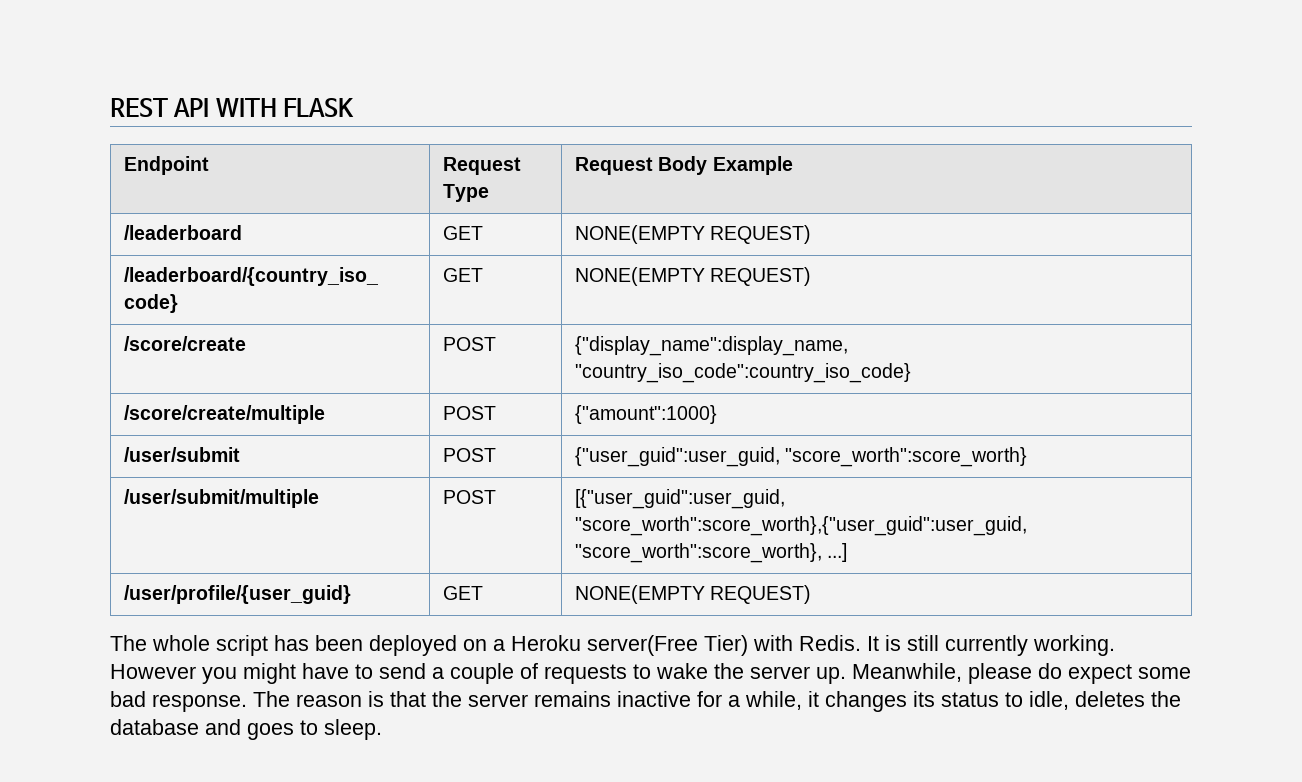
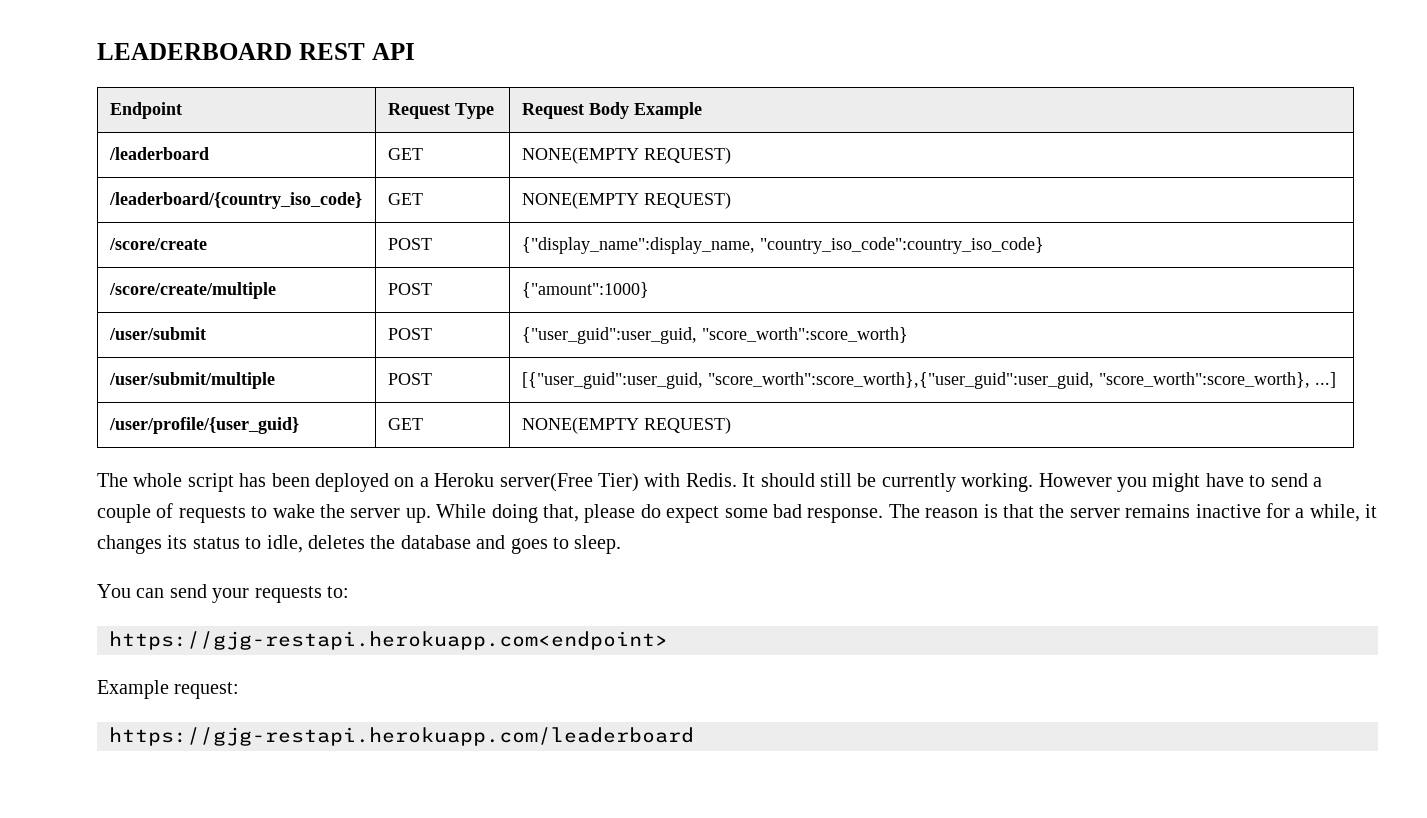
(110, 107) none -> [97,43,292,60] LEADERBOARD
[215,98,355,117] WITH FLASK -> (415, 51) none
[885,635,939,651] is still -> [760,473,877,487] should still be
[852,663,962,682] Meanwhile, -> [436,504,579,523] While doing that,
(382, 729) none -> [97,584,349,603] [109,631,668,650] [97,680,240,699] [109,727,694,746] // You can send your requests to: // https://gjg-restapi.herokuapp.com<endpoint> // Example request: // https://gjg-restapi.herokuapp.com/leaderboard

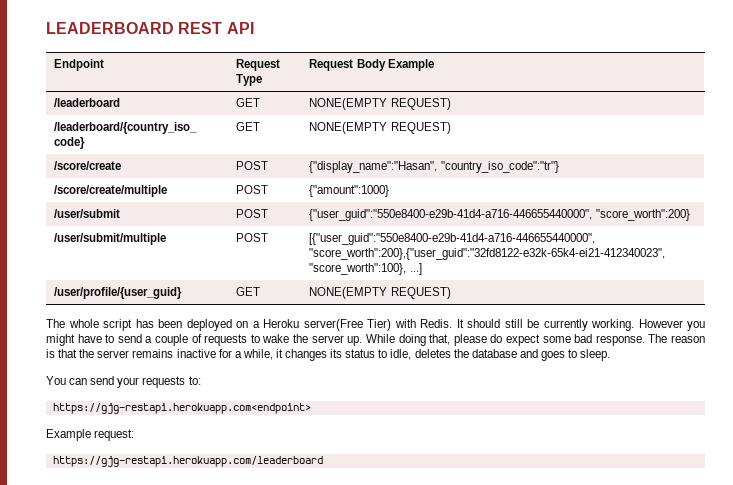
[521,237,1044,254] {"display_name":display_name, "country_iso_code":country_iso_code} -> [309,161,559,173] {"display_name":"Hasan", "country_iso_code":"tr"}
[521,327,908,344] {"user_guid":user_guid, "score_worth":score_worth} -> [309,209,690,221] {"user_guid":"550e8400-e29b-41d4-a716-446655440000", "score_worth":200}
[521,372,1310,389] [{"user_guid":user_guid, "score_worth":score_worth},{"user_guid":user_guid, "score_worth":score_worth}, -> [309,233,596,245] [309,248,666,260] [309,263,407,275] [{"user_guid":"550e8400-e29b-41d4-a716-446655440000", "score_worth":200},{"user_guid":"32fd8122-e32k-65k4-ei21-412340023", "score_worth":100},

